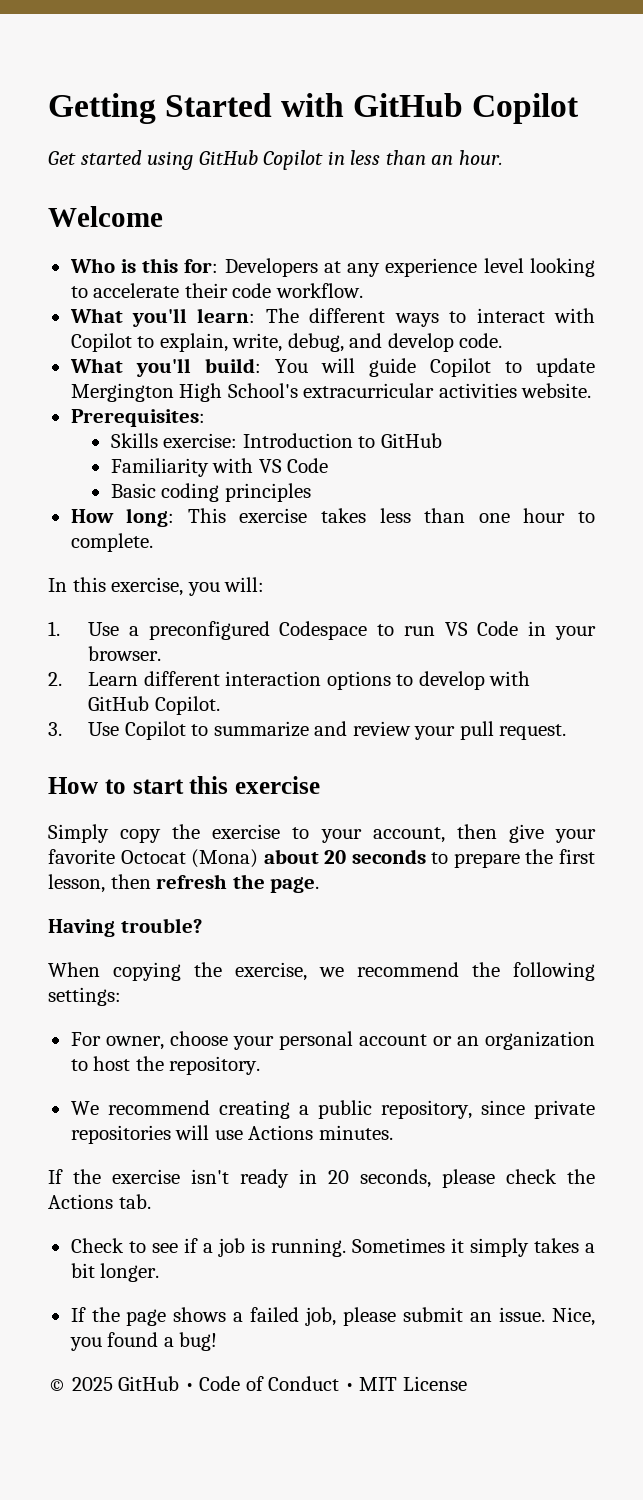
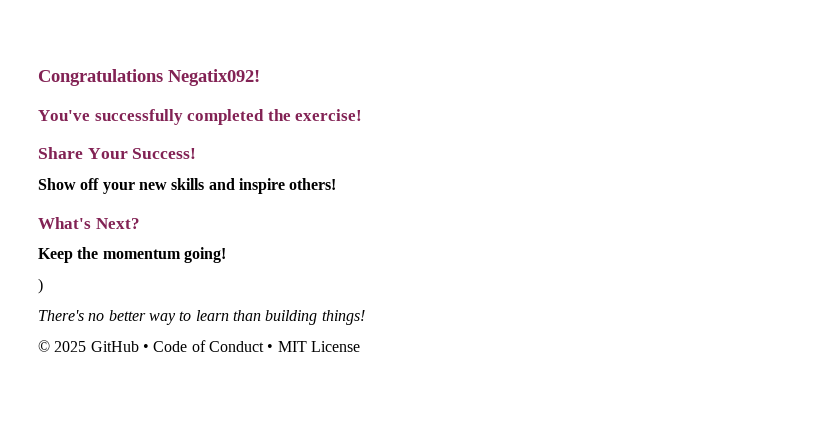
[48,93,580,124] [48,150,503,170] [48,206,163,227] [69,258,596,277] [70,283,363,298] [69,308,596,327] [70,333,503,352] [69,358,596,377] [70,383,592,402] [70,409,205,427] [110,433,442,448] [110,458,329,477] [110,483,311,502] [70,508,595,527] [70,533,153,552] [48,577,265,596] [48,621,597,640] [88,646,162,661] [48,671,531,690] [88,696,220,715] [48,721,567,740] [48,776,320,794] [48,824,596,843] [48,849,595,868] [48,874,320,893] [48,918,202,937] [48,962,595,981] [48,987,121,1006] [70,1031,596,1050] [70,1056,261,1075] [70,1100,596,1119] [70,1125,393,1144] [48,1169,595,1188] [48,1194,151,1209] [70,1238,596,1257] [70,1263,160,1282] [70,1307,595,1326] [69,1332,218,1351] Getting Started with GitHub Copilot // Get started using GitHub Copilot in less than an hour. // Welcome // Who is this for: Developers at any experience level looking to accelerate their code workflow. // What you'll learn: The different ways to interact with Copilot to explain, write, debug, and develop code. // What you'll build: You will guide Copilot to update Mergington High School's extracurricular activities website. // Prerequisites: // Skills exercise: Introduction to GitHub // Familiarity with VS Code // Basic coding principles // How long: This exercise takes less than one hour to complete. // In this exercise, you will: // 1. Use a preconfigured Codespace to run VS Code in your browser. // 2. Learn different interaction options to develop with GitHub Copilot. // 3. Use Copilot to summarize and review your pull request. // How to start this exercise // Simply copy the exercise to your account, then give your favorite Octocat (Mona) about 20 seconds to prepare the first lesson, then refresh the page. // Having trouble? // When copying the exercise, we recommend the following settings: // For owner, choose your personal account or an organization to host the repository. // We recommend creating a public repository, since private repositories will use Actions minutes. // If the exercise isn't ready in 20 seconds, please check the Actions tab. // Check to see if a job is running. Sometimes it simply takes a bit longer. // If the page shows a failed job, please submit an issue. Nice, you found a bug! -> [38,69,260,86] [38,109,363,125] [38,147,197,159] [38,178,337,194] [38,217,140,229] [38,247,226,263] [38,278,43,294] [38,310,365,325] Congratulations Negatix092! // You've successfully completed the exercise! // Share Your Success! // Show off your new skills and inspire others! // What's Next? // Keep the momentum going! // ) // There's no better way to learn than building things!

